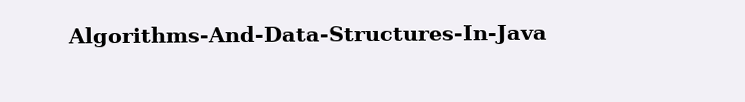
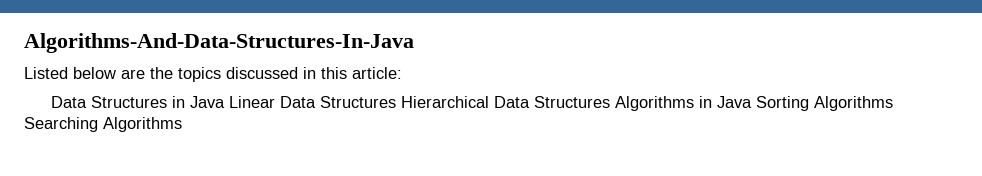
(547, 35) none -> [24,67,402,82] [50,96,893,111] [24,117,182,132] // Listed below are the topics discussed in this article: // Data Structures in Java Linear Data Structures Hierarchical Data Structures Algorithms in Java Sorting Algorithms Searching Algorithms

